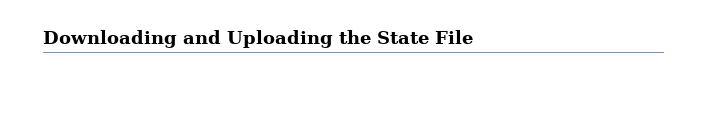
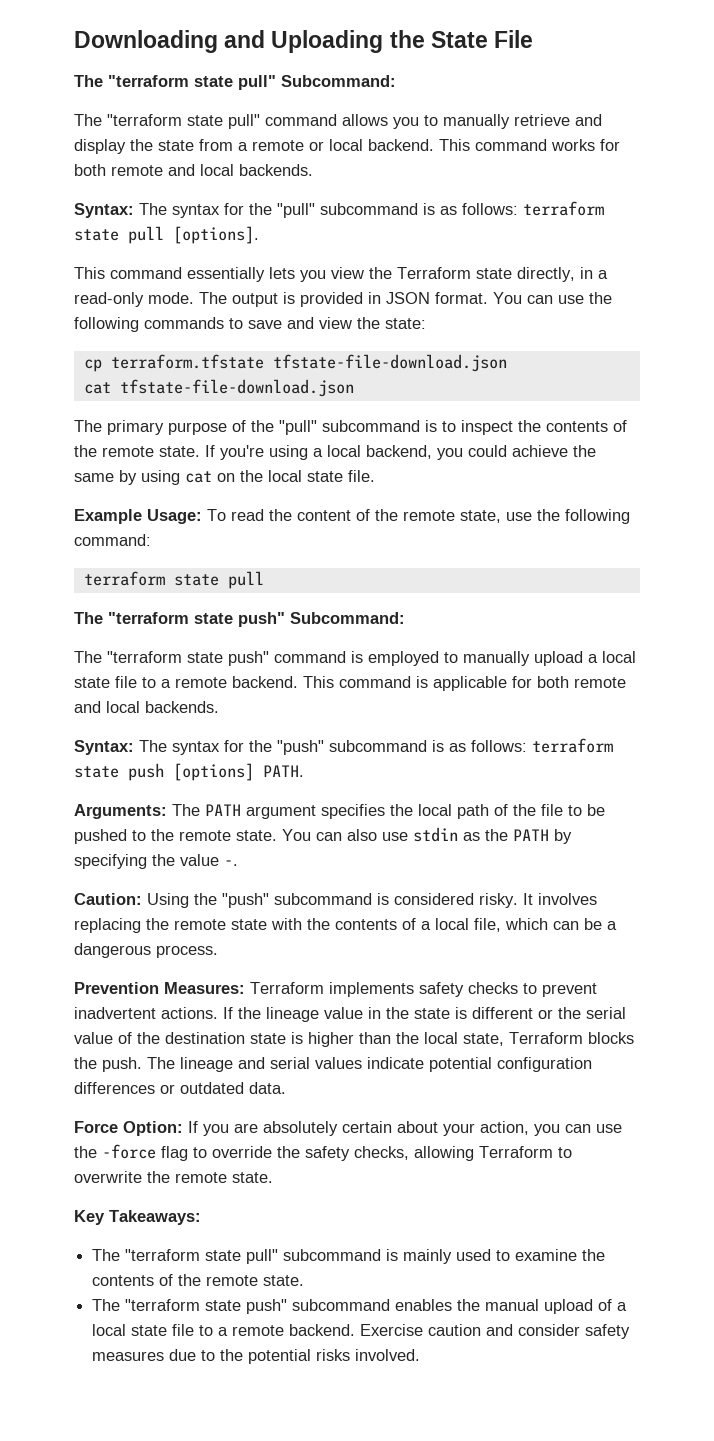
(473, 37) none -> [74,75,396,90] [74,114,602,129] [74,139,620,154] [74,164,313,176] [74,201,604,218] [74,226,259,244] [74,267,608,282] [74,292,612,307] [74,317,426,332] [83,354,507,372] [83,379,354,397] [74,420,627,435] [74,445,596,460] [74,470,375,485] [74,509,630,524] [74,534,151,546] [83,571,264,589] [74,612,405,627] [74,651,636,666] [74,676,626,691] [74,701,219,713] [74,738,613,755] [74,763,304,781] [74,804,605,819] [74,827,572,844] [74,854,238,869] [74,893,597,908] [74,918,617,933] [74,943,218,958] [74,982,597,997] [74,1007,626,1022] [74,1032,634,1047] [74,1057,592,1072] [74,1082,286,1094] [74,1121,622,1136] [74,1144,572,1161] [74,1171,273,1183] [74,1210,201,1225] [92,1249,606,1264] [92,1274,305,1286] [92,1299,628,1314] [92,1324,631,1339] [92,1349,421,1364] // The "terraform state pull" Subcommand: // The "terraform state pull" command allows you to manually retrieve and display the state from a remote or local backend. This command works for both remote and local backends. // Syntax: The syntax for the "pull" subcommand is as follows: terraform state pull [options]. // This command essentially lets you view the Terraform state directly, in a read-only mode. The output is provided in JSON format. You can use the following commands to save and view the state: // cp terraform.tfstate tfstate-file-download.json // cat tfstate-file-download.json // The primary purpose of the "pull" subcommand is to inspect the contents of the remote state. If you're using a local backend, you could achieve the same by using cat on the local state file. // Example Usage: To read the content of the remote state, use the following command: // terraform state pull // The "terraform state push" Subcommand: // The "terraform state push" command is employed to manually upload a local state file to a remote backend. This command is applicable for both remote and local backends. // Syntax: The syntax for the "push" subcommand is as follows: terraform state push [options] PATH. // Arguments: The PATH argument specifies the local path of the file to be pushed to the remote state. You can also use stdin as the PATH by specifying the value -. // Caution: Using the "push" subcommand is considered risky. It involves replacing the remote state with the contents of a local file, which can be a dangerous process. // Prevention Measures: Terraform implements safety checks to prevent inadvertent actions. If the lineage value in the state is different or the serial value of the destination state is higher than the local state, Terraform blocks the push. The lineage and serial values indicate potential configuration differences or outdated data. // Force Option: If you are absolutely certain about your action, you can use the -force flag to override the safety checks, allowing Terraform to overwrite the remote state. // Key Takeaways: // The "terraform state pull" subcommand is mainly used to examine the contents of the remote state. // The "terraform state push" subcommand enables the manual upload of a local state file to a remote backend. Exercise caution and consider safety measures due to the potential risks involved.

